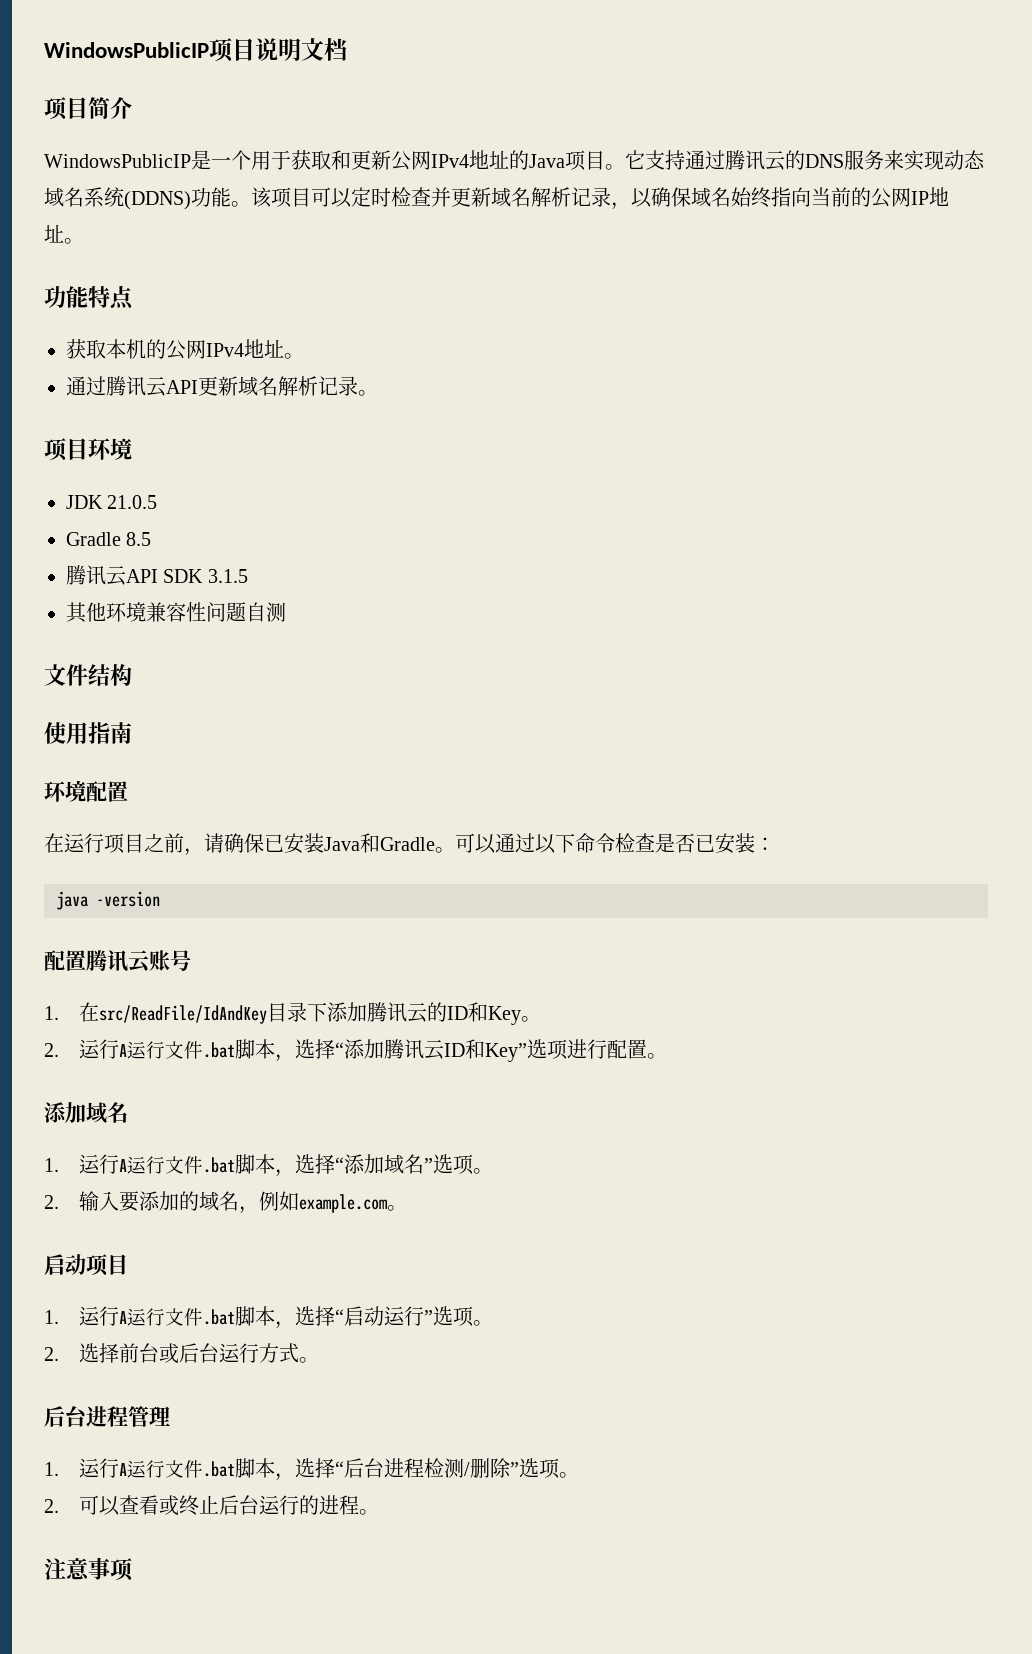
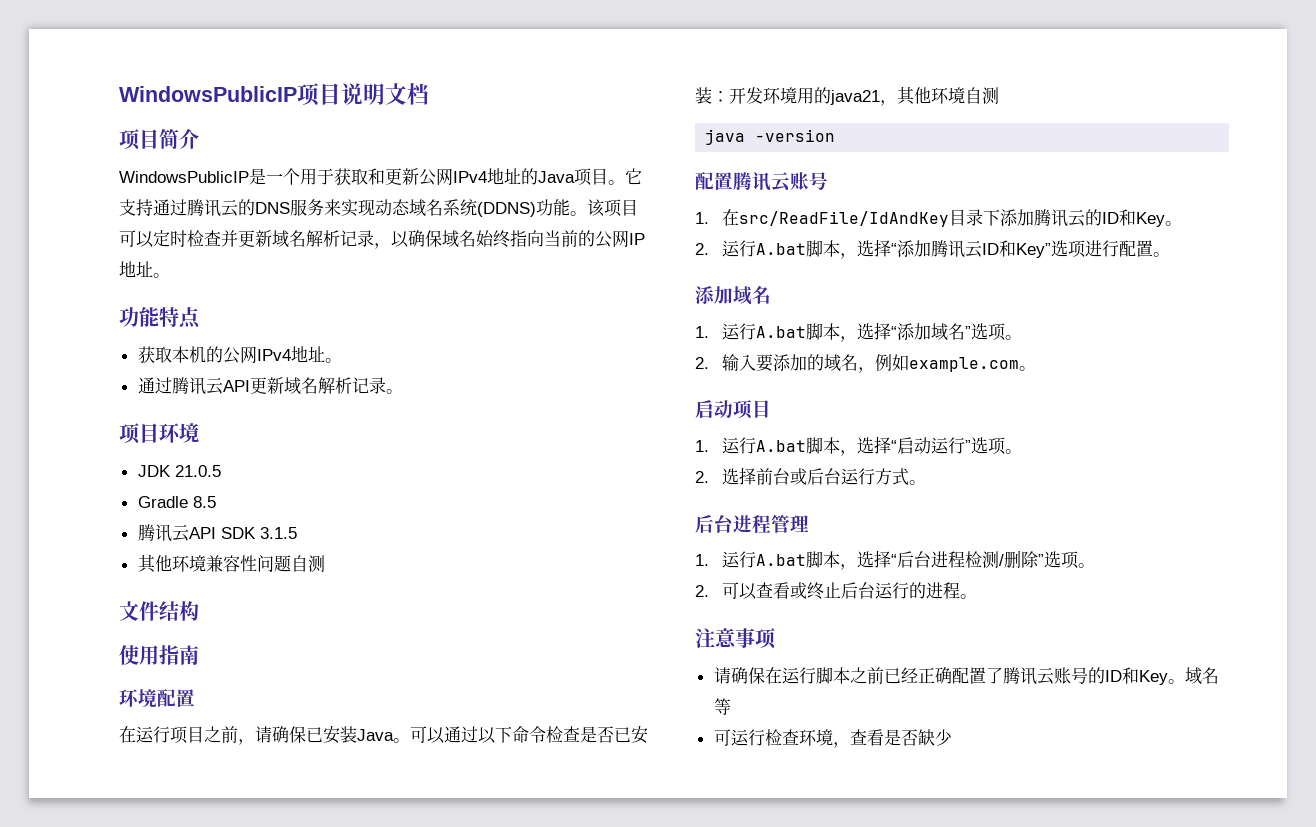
[360,833,435,853] 和Gradle -> (394, 735) none
(775, 844) none -> [729,86,999,106] 开发环境用的java21，其他环境自测
[118,1041,235,1059] A运行文件.bat -> [755,243,806,255] A.bat
[118,1156,235,1174] A运行文件.bat -> [755,326,806,338] A.bat
[118,1308,235,1326] A运行文件.bat -> [755,440,806,452] A.bat
[118,1460,235,1478] A运行文件.bat -> [755,554,806,566] A.bat
(133, 1569) none -> [713,667,1219,685] [713,698,731,715] [713,729,952,748] // 请确保在运行脚本之前已经正确配置了腾讯云账号的ID和Key。域名等 // 可运行检查环境，查看是否缺少

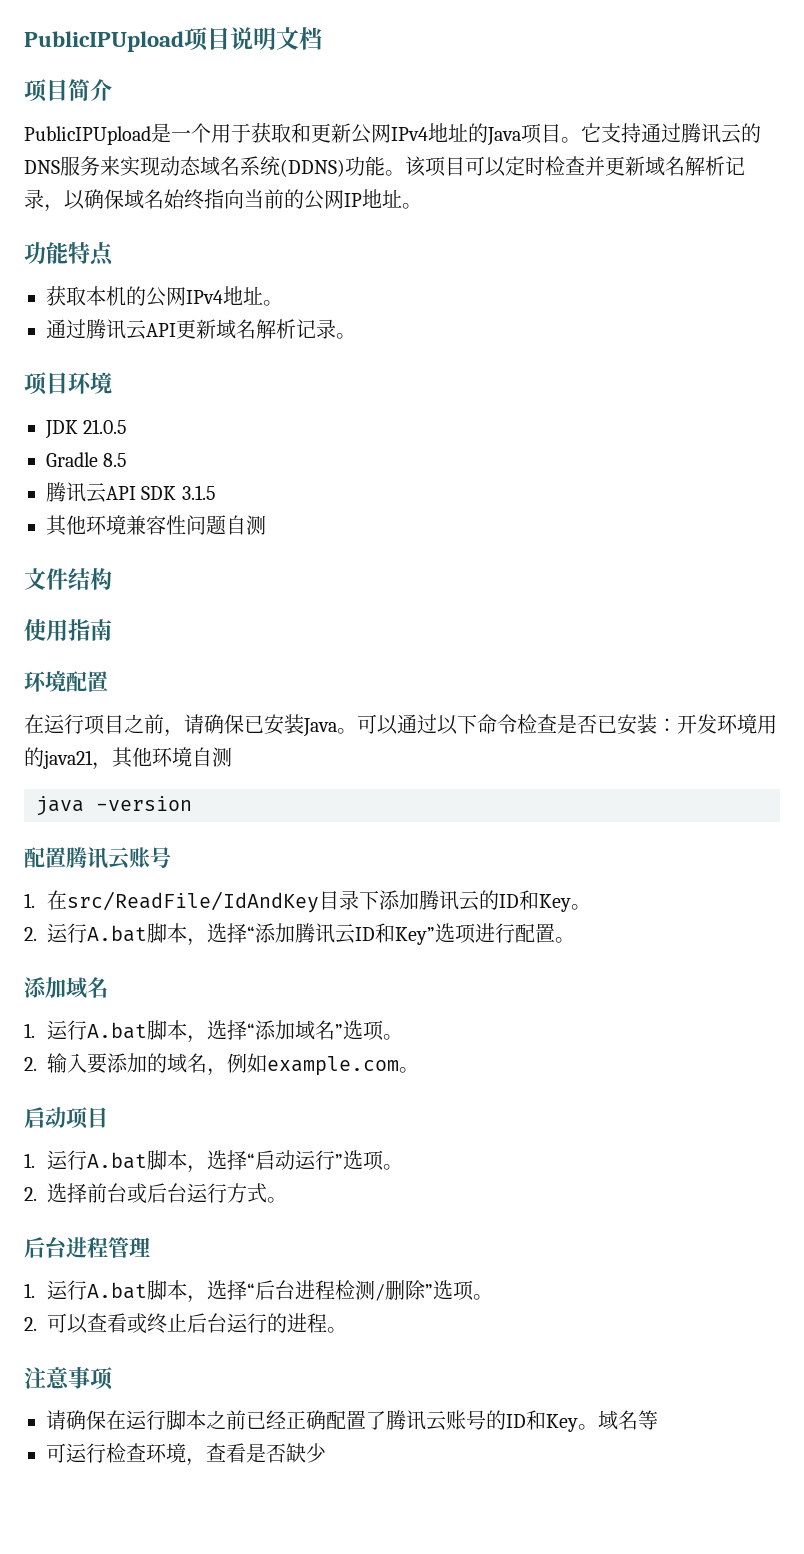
[119,86,297,102] WindowsPublicIP -> [24,31,184,52] PublicIPUpload
[119,171,249,183] WindowsPublicIP -> [24,126,151,145] PublicIPUpload

